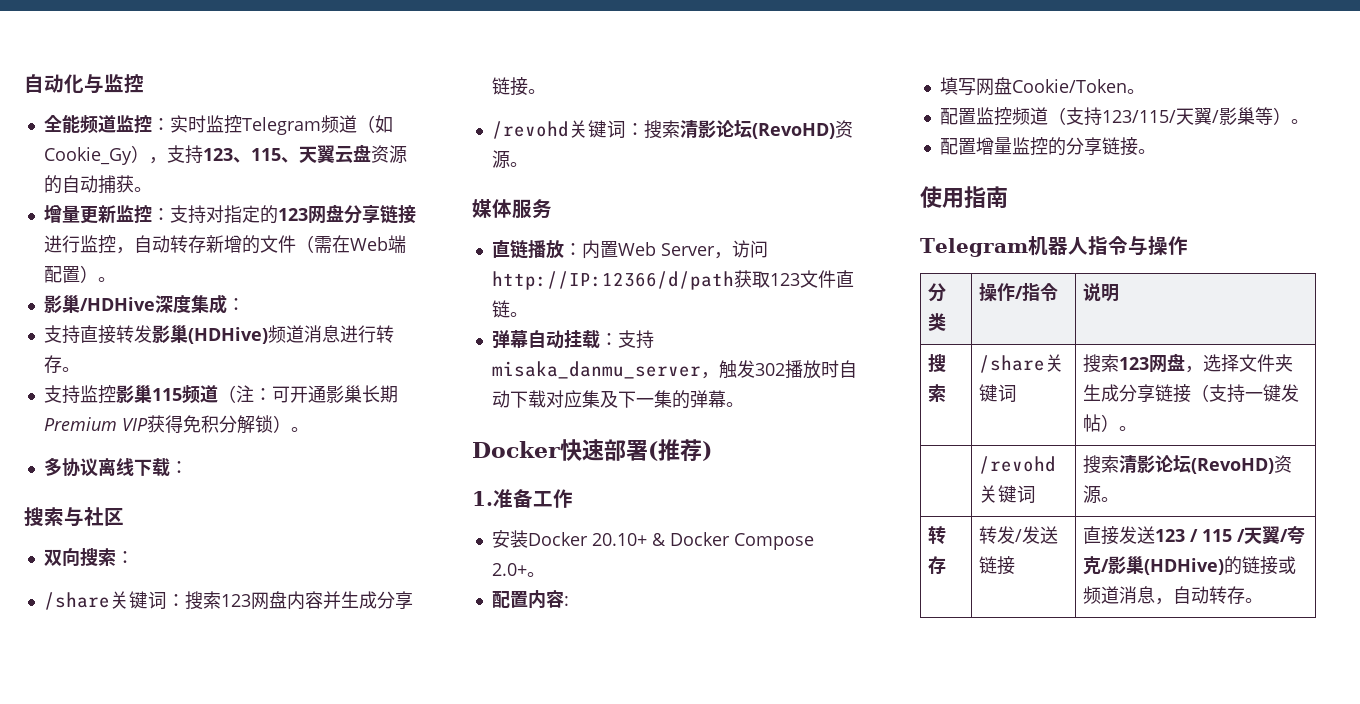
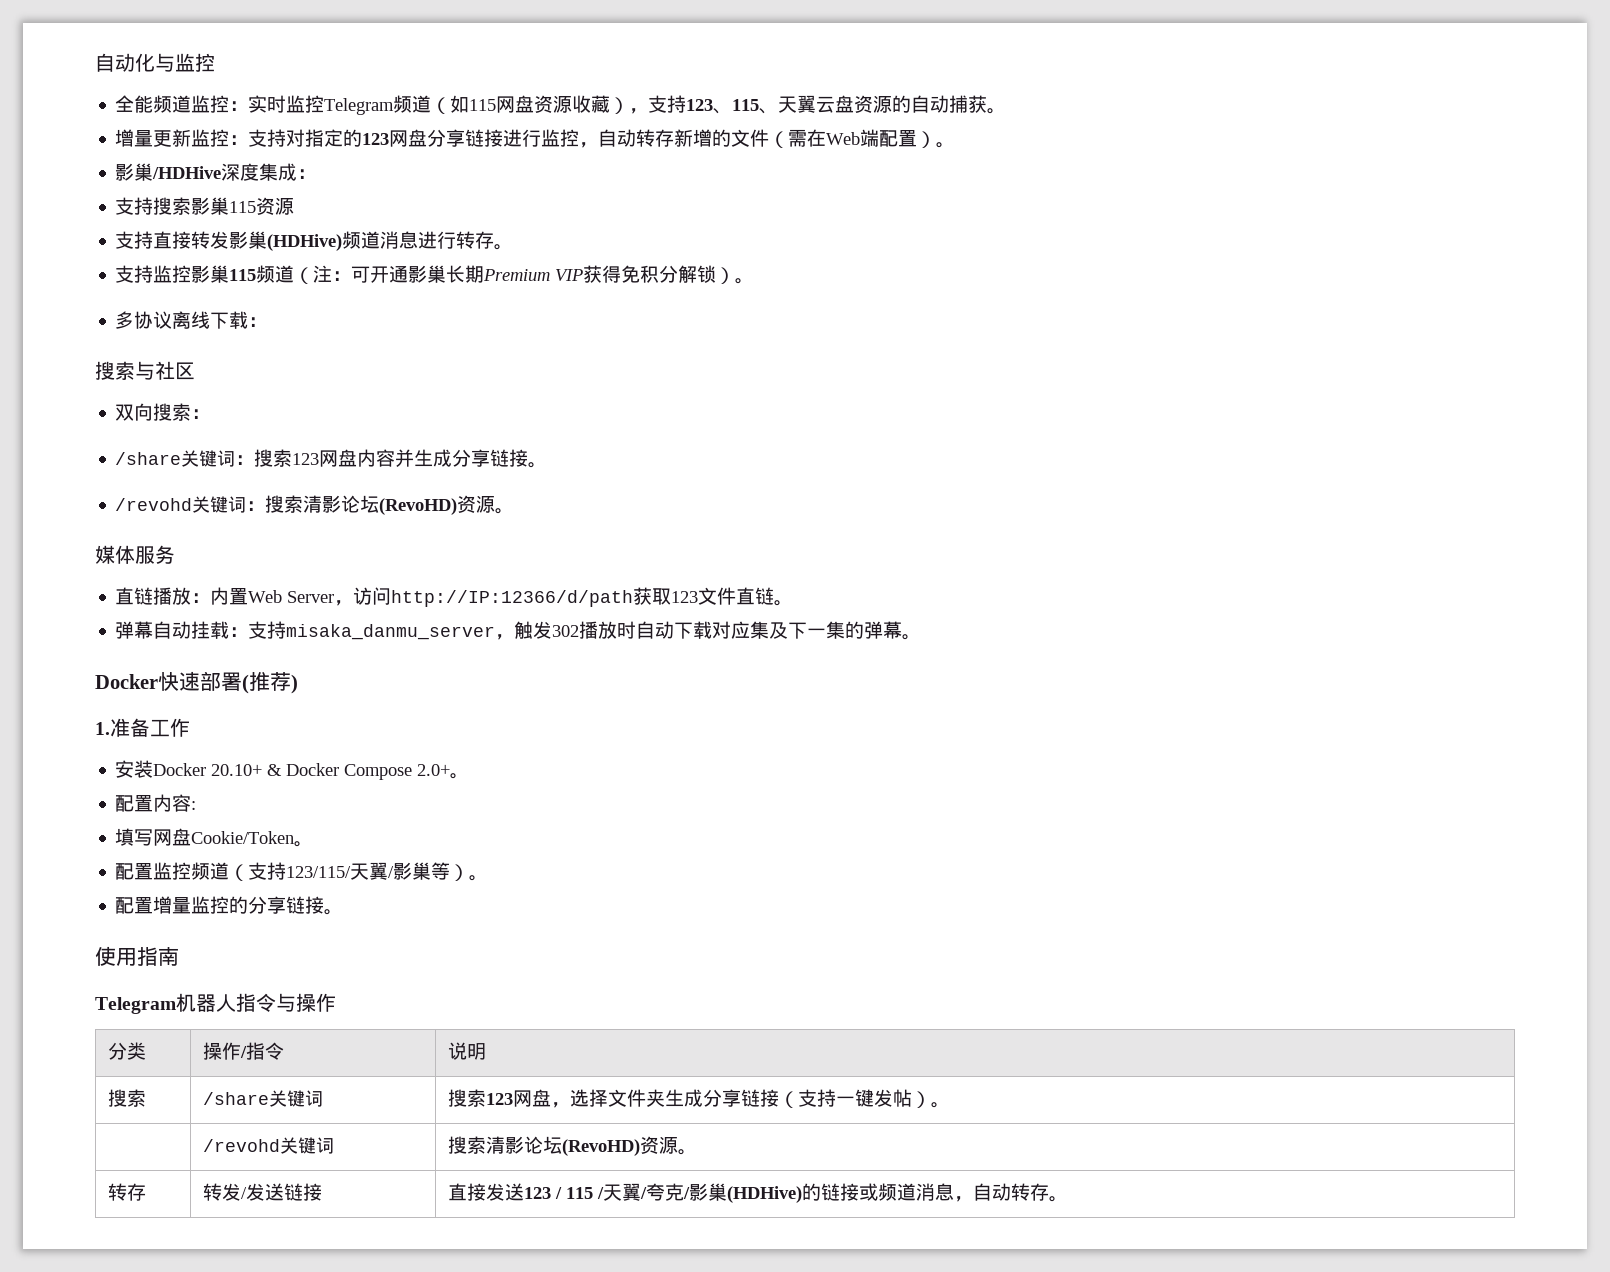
[43,147,132,165] Cookie_Gy -> [469,95,611,113] 115网盘资源收藏
(245, 304) none -> [115,197,295,215] // 支持搜索影巢115资源

